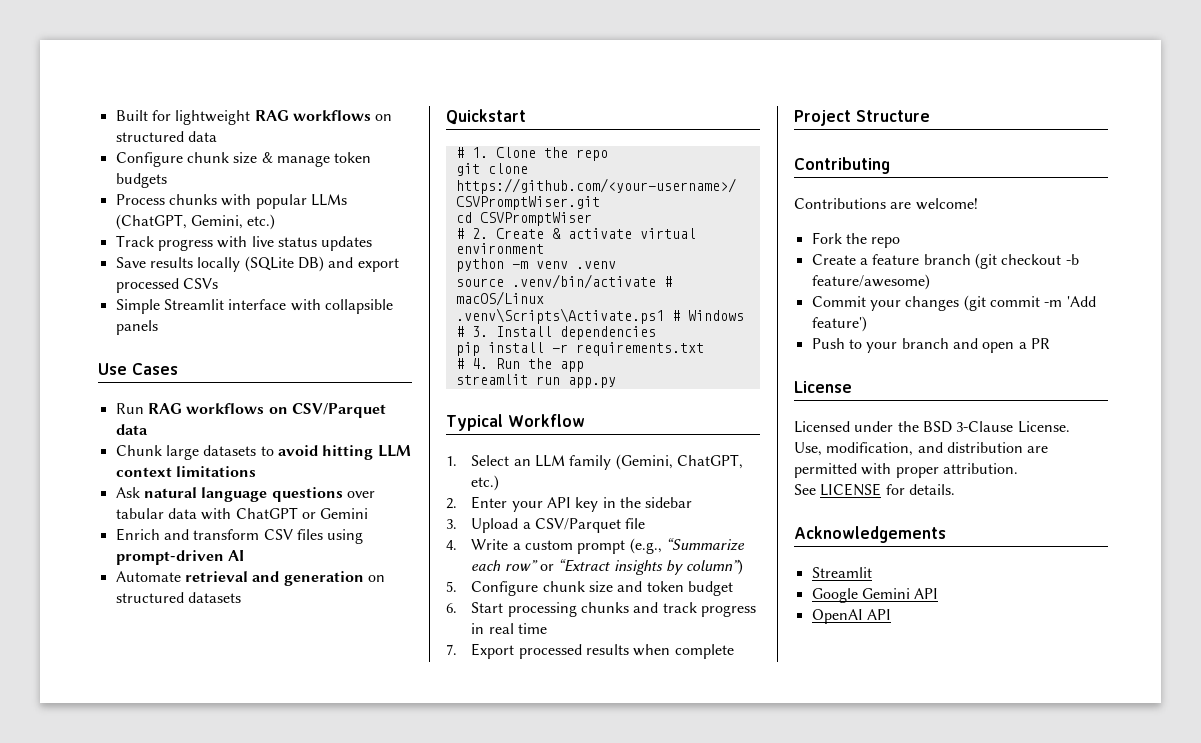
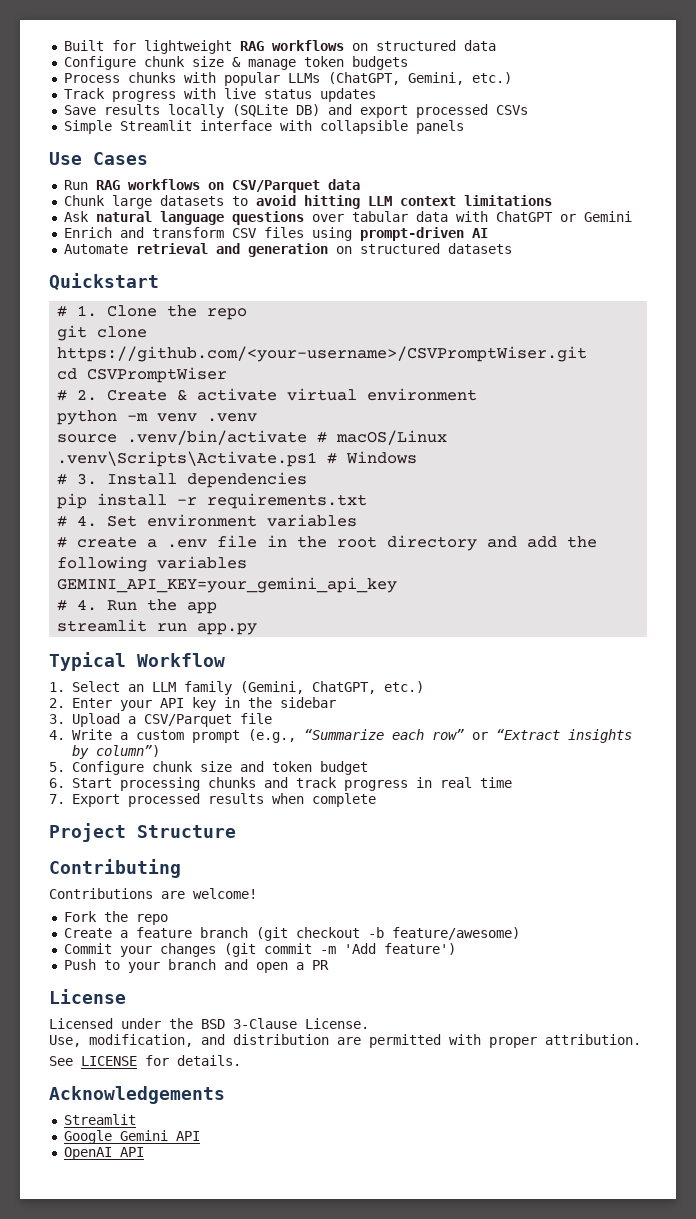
(704, 349) none -> [57,514,358,527] [57,535,598,551] [57,556,248,572] [57,577,398,593] // # 4. Set environment variables // # create a .env file in the root directory and add the following variables // GEMINI_API_KEY=your_gemini_api_key

